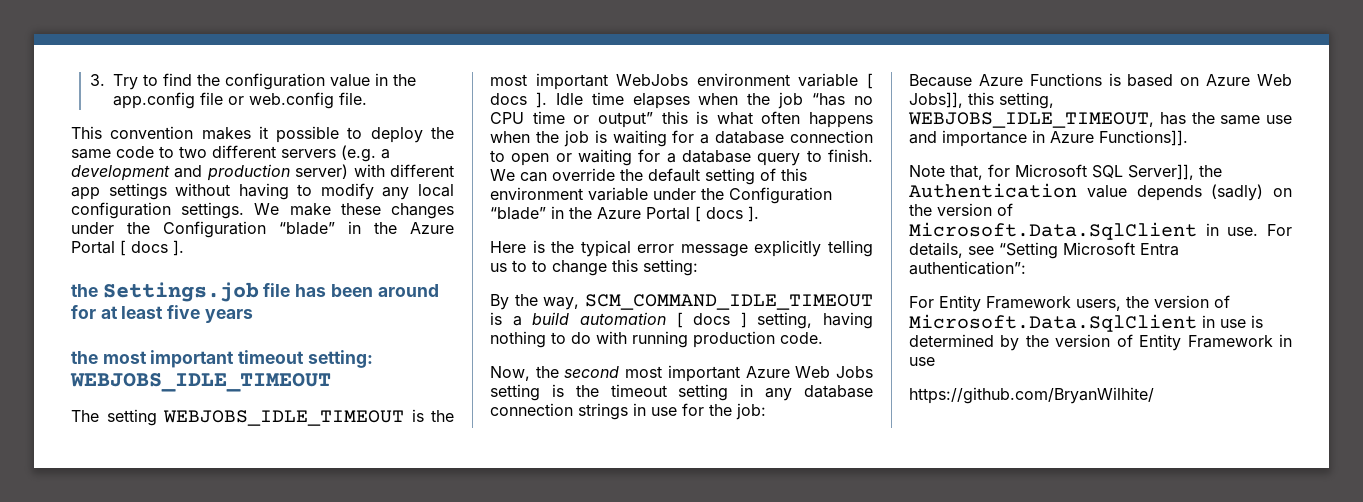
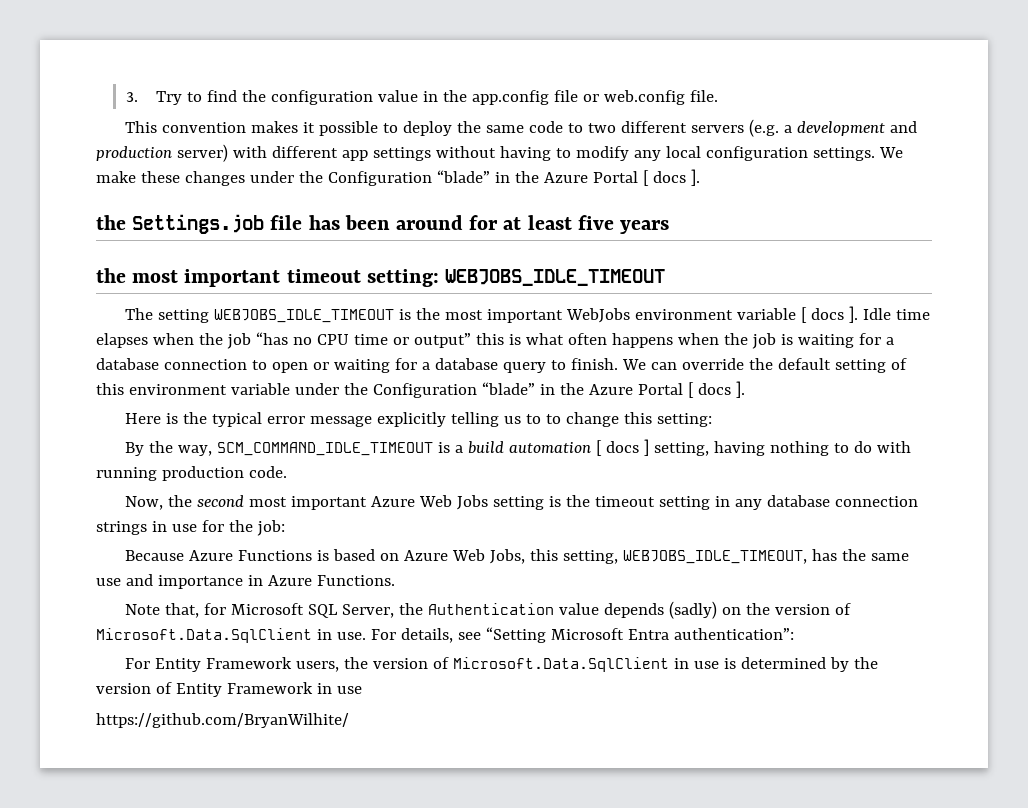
[909,92,963,108] Jobs]], -> [489,549,525,564] Jobs,
[1099,130,1188,146] Functions]]. -> [316,575,395,586] Functions.
[1128,164,1194,180] Server]], -> [341,604,394,618] Server,

